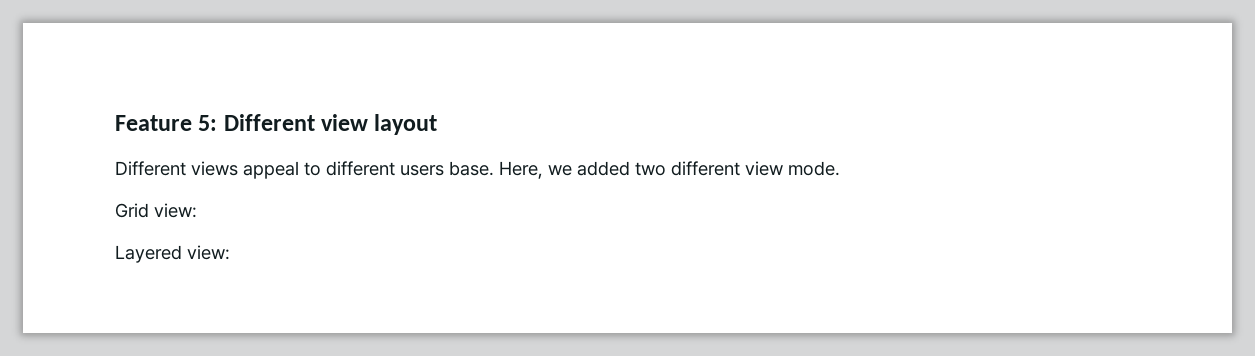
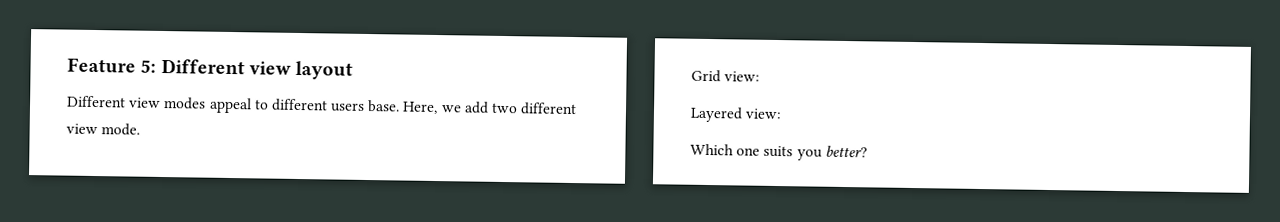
[191,161,238,176] views -> [128,97,207,110] view modes
[577,161,630,176] added -> [463,101,489,114] add
(230, 252) none -> [690,143,868,161] // Which one suits you better?

